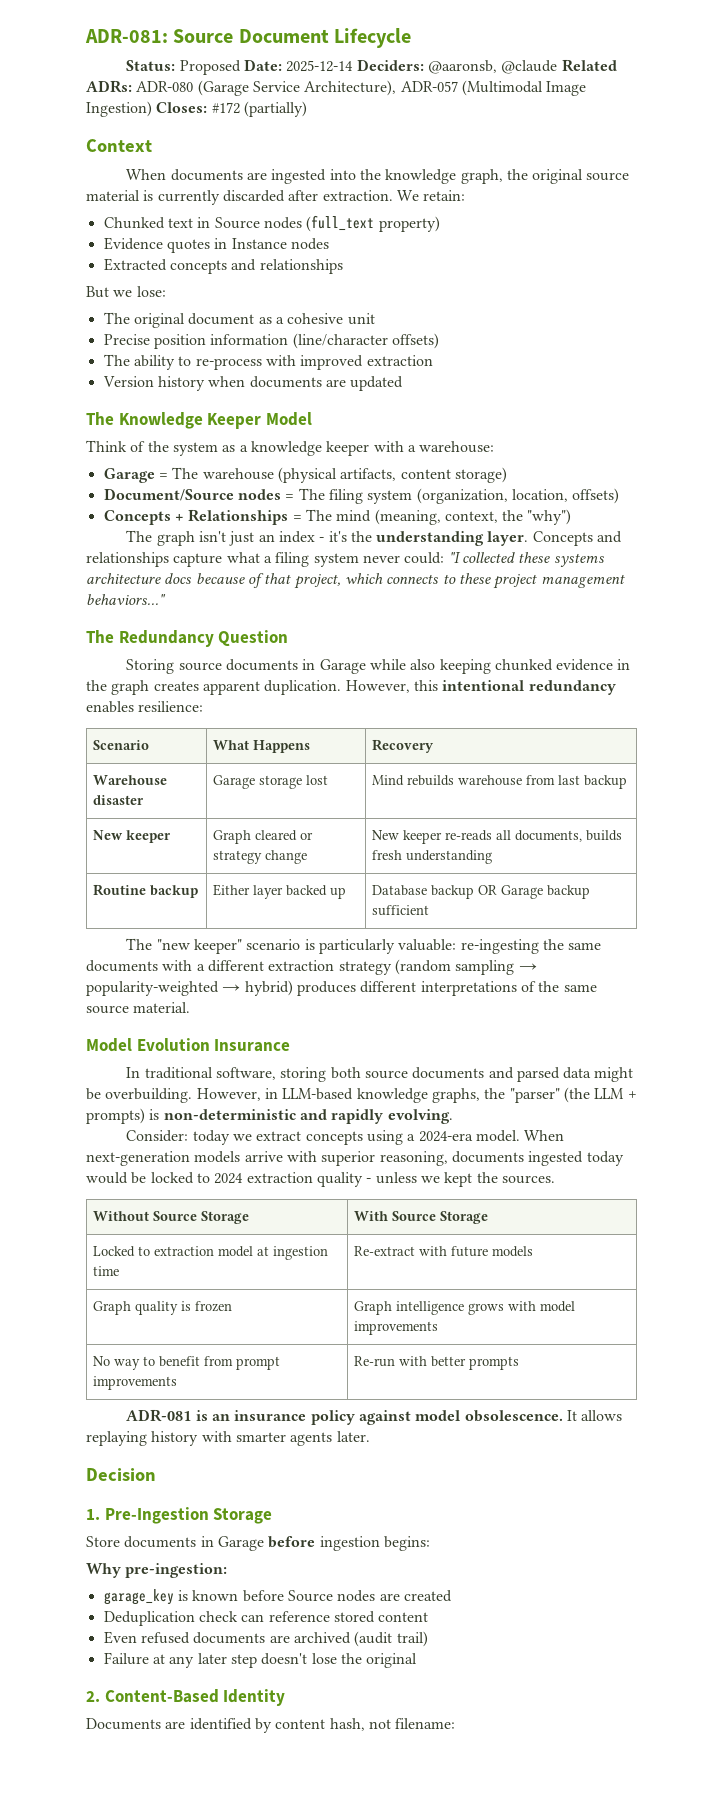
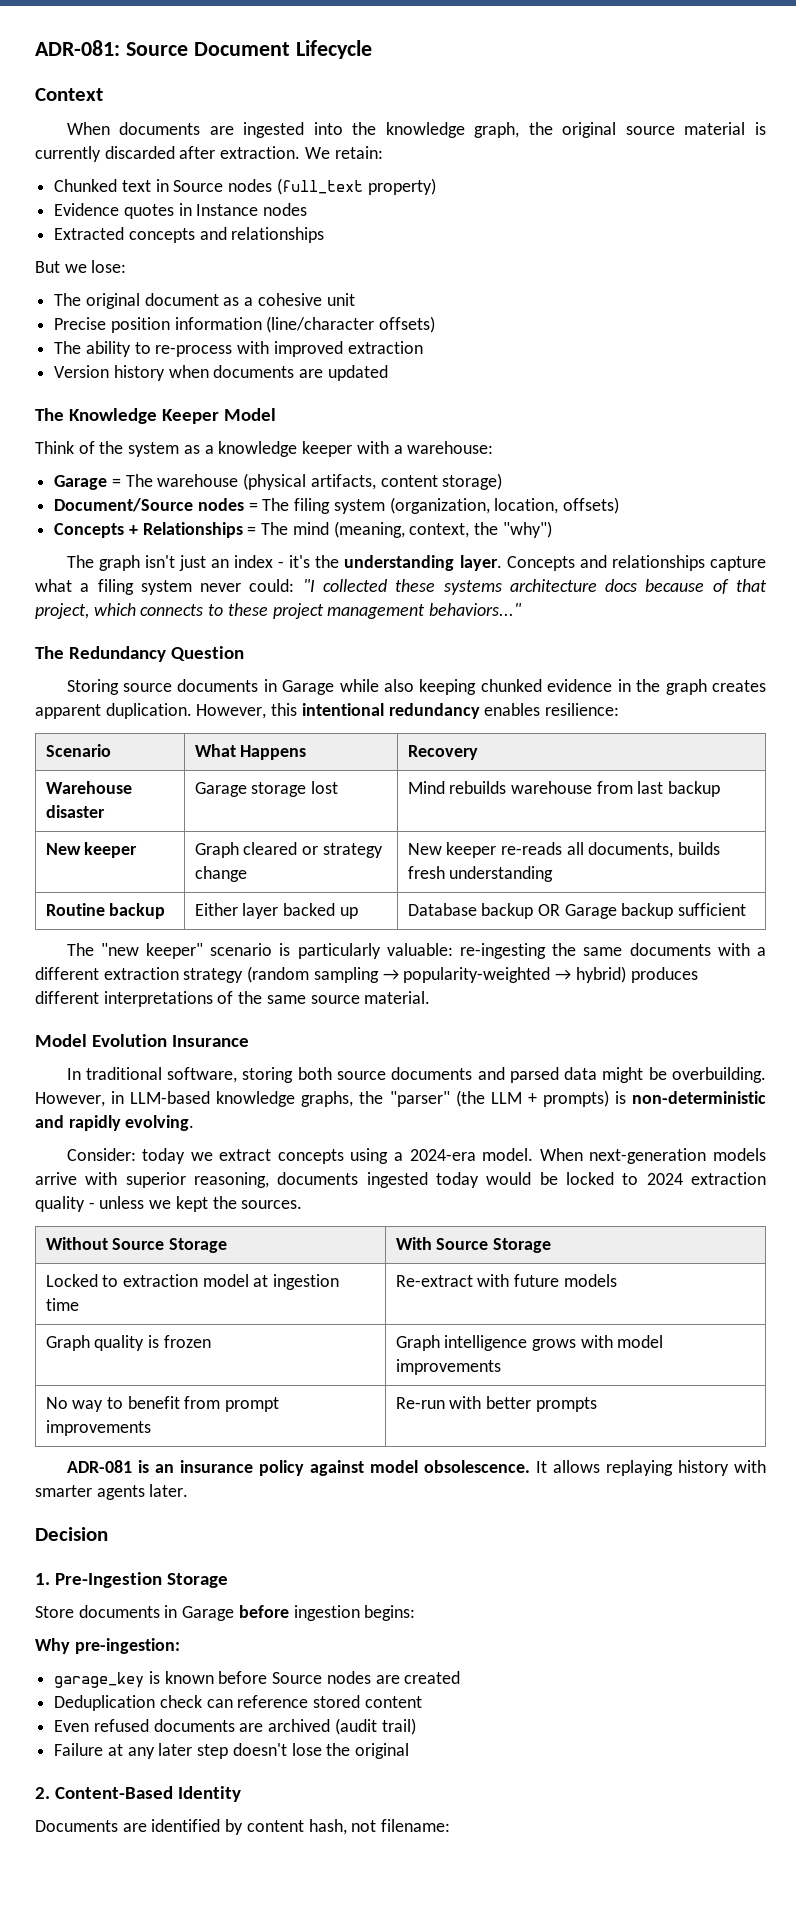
[126,59,617,75] [86,80,587,96] [86,101,307,117] // Status: Proposed Date: 2025-12-14 Deciders: @aaronsb, @claude Related ADRs: ADR-080 (Garage Service Architecture), ADR-057 (Multimodal Image Ingestion) Closes: #172 (partially) -> (372, 49) none

